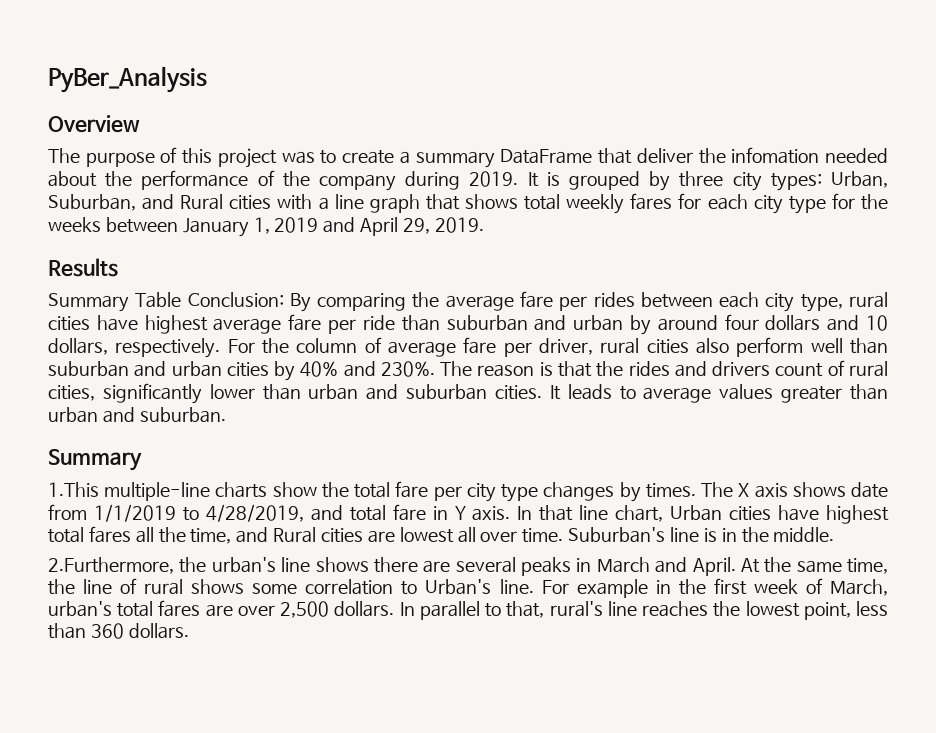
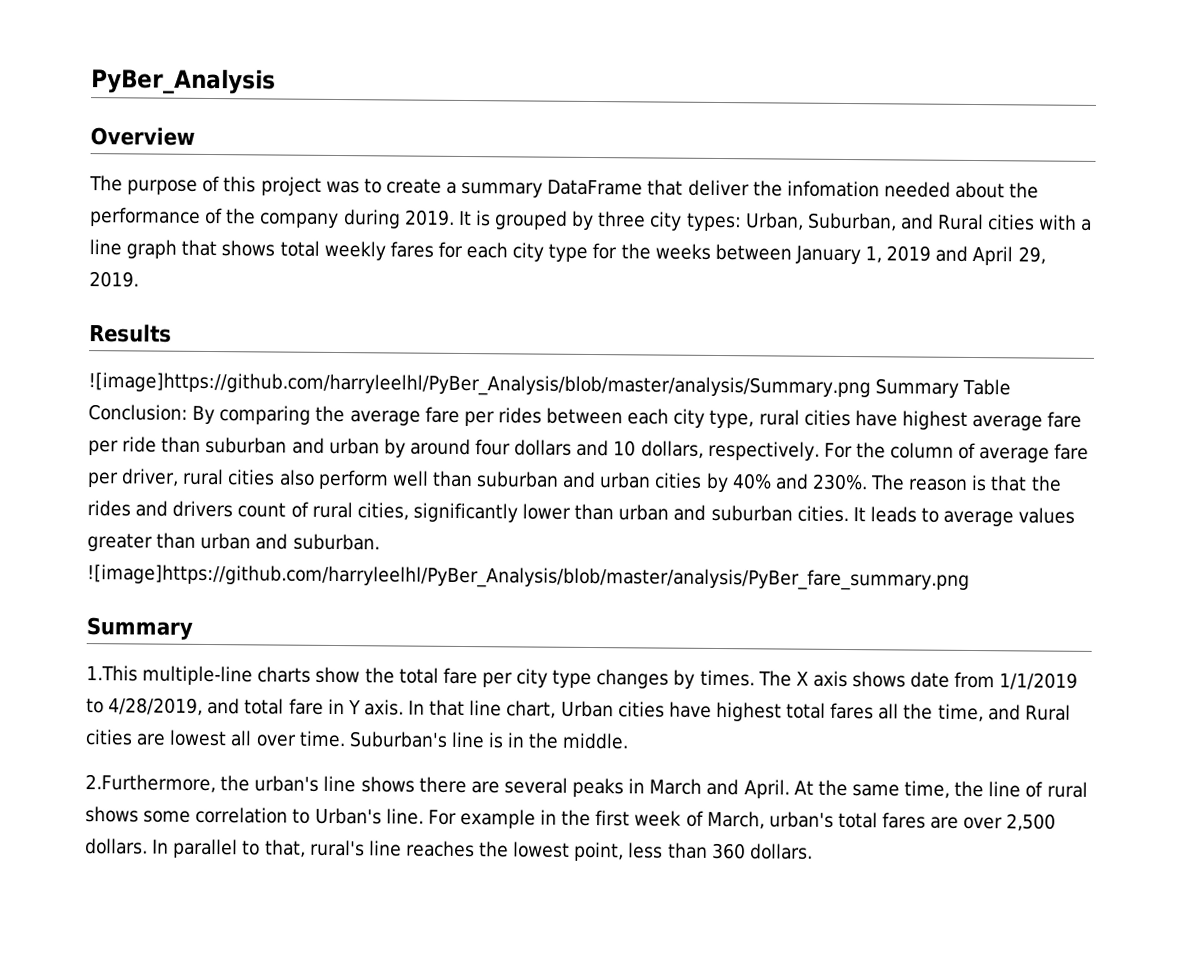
(118, 267) none -> [88,372,871,399] ![image]https://github.com/harryleelhl/PyBer_Analysis/blob/master/analysis/Summary.png
(226, 415) none -> [87,564,970,591] ![image]https://github.com/harryleelhl/PyBer_Analysis/blob/master/analysis/PyBer_fare_summary.png

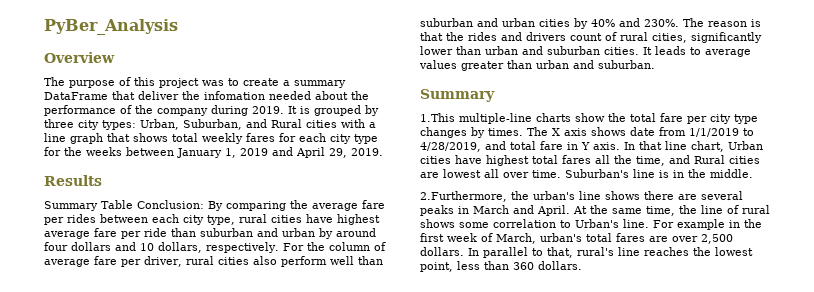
[88,372,871,399] ![image]https://github.com/harryleelhl/PyBer_Analysis/blob/master/analysis/Summary.png -> (102, 180) none
[87,564,970,591] ![image]https://github.com/harryleelhl/PyBer_Analysis/blob/master/analysis/PyBer_fare_summary.png -> (655, 64) none

